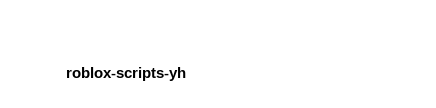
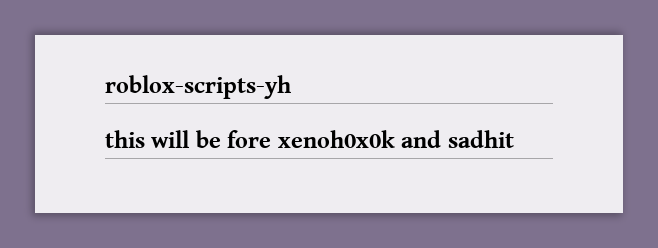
(186, 74) none -> [105,130,514,148] // this will be fore xenoh0x0k and sadhit

